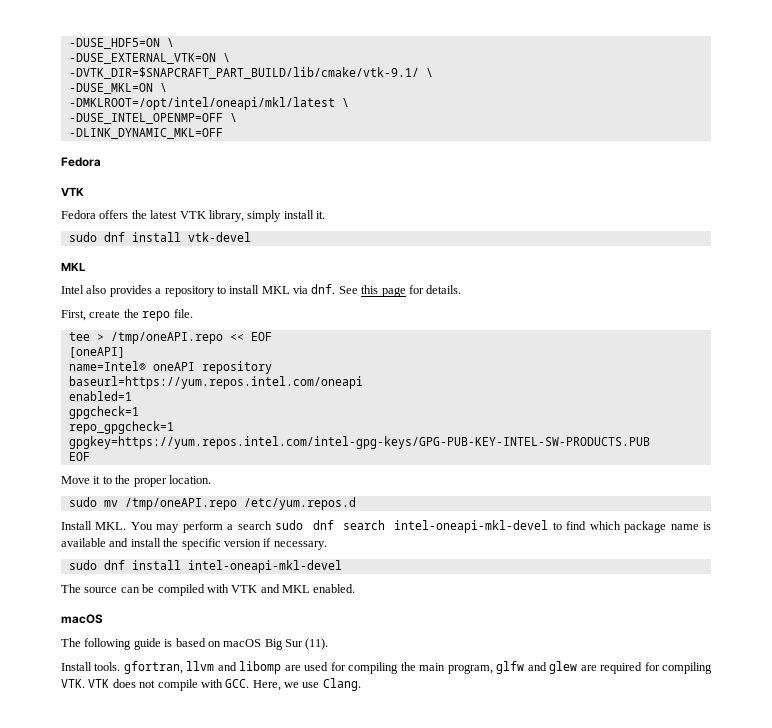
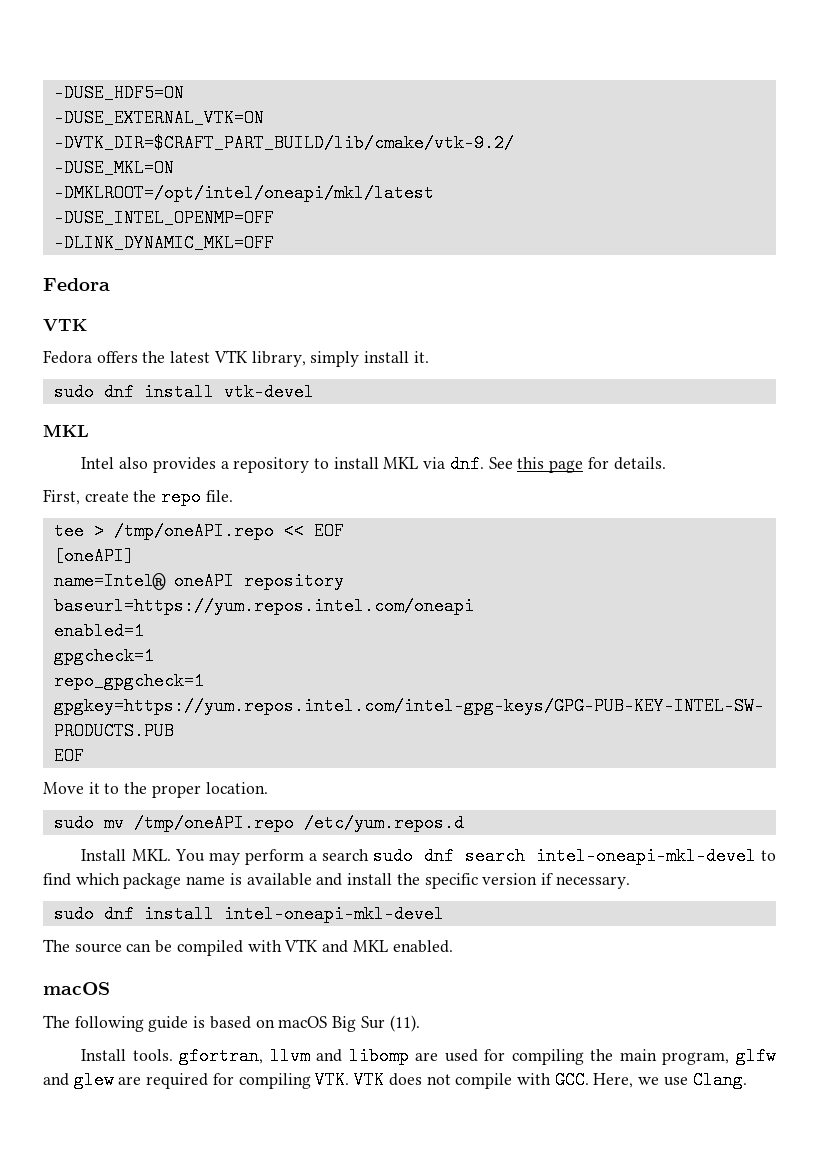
[166,38,174,47] \ -> (184, 93) none
[222,53,230,62] [68,67,433,79] \ // -DVTK_DIR=$SNAPCRAFT_PART_BUILD/lib/cmake/vtk-9.1/ \ -> [53,134,514,152] // -DVTK_DIR=$CRAFT_PART_BUILD/lib/cmake/vtk-9.2/
[159,83,167,92] \ -> (174, 168) none
[341,98,349,107] \ -> (434, 193) none
[229,113,237,122] \ -> (274, 218) none

